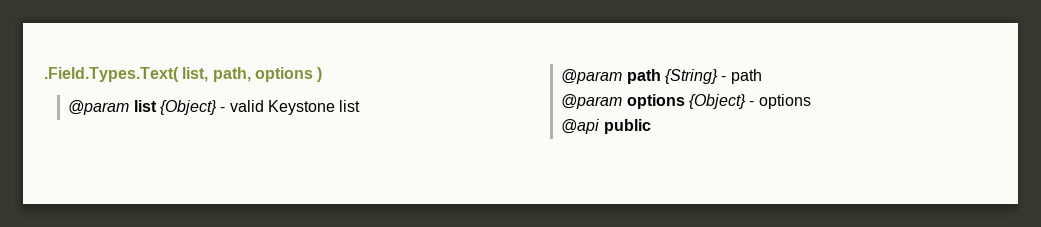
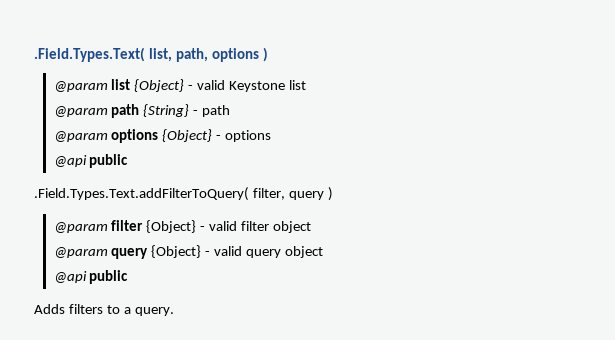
(651, 126) none -> [34,187,333,201] [53,220,312,233] [53,245,324,259] [53,270,129,284] [34,304,174,316] // .Field.Types.Text.addFilterToQuery( filter, query ) // @param filter {Object} - valid filter object // @param query {Object} - valid query object // @api public // Adds filters to a query.

